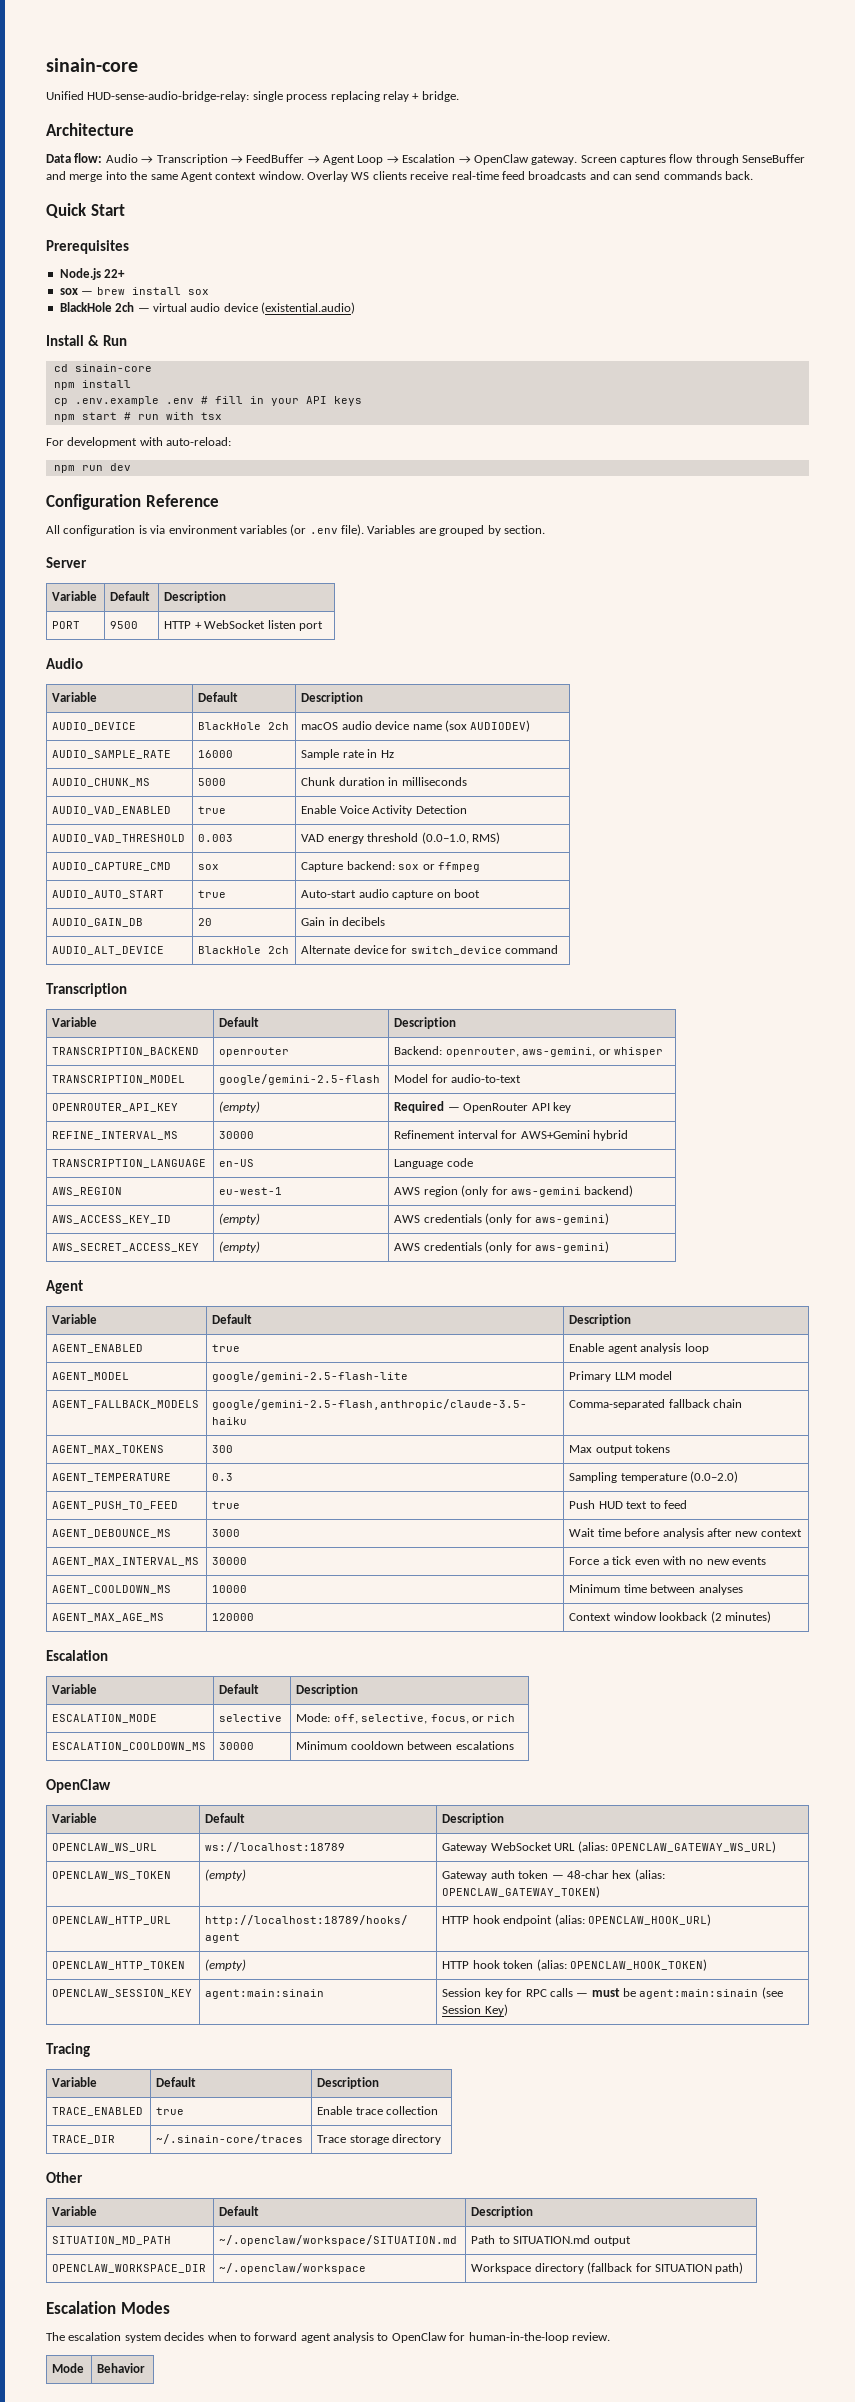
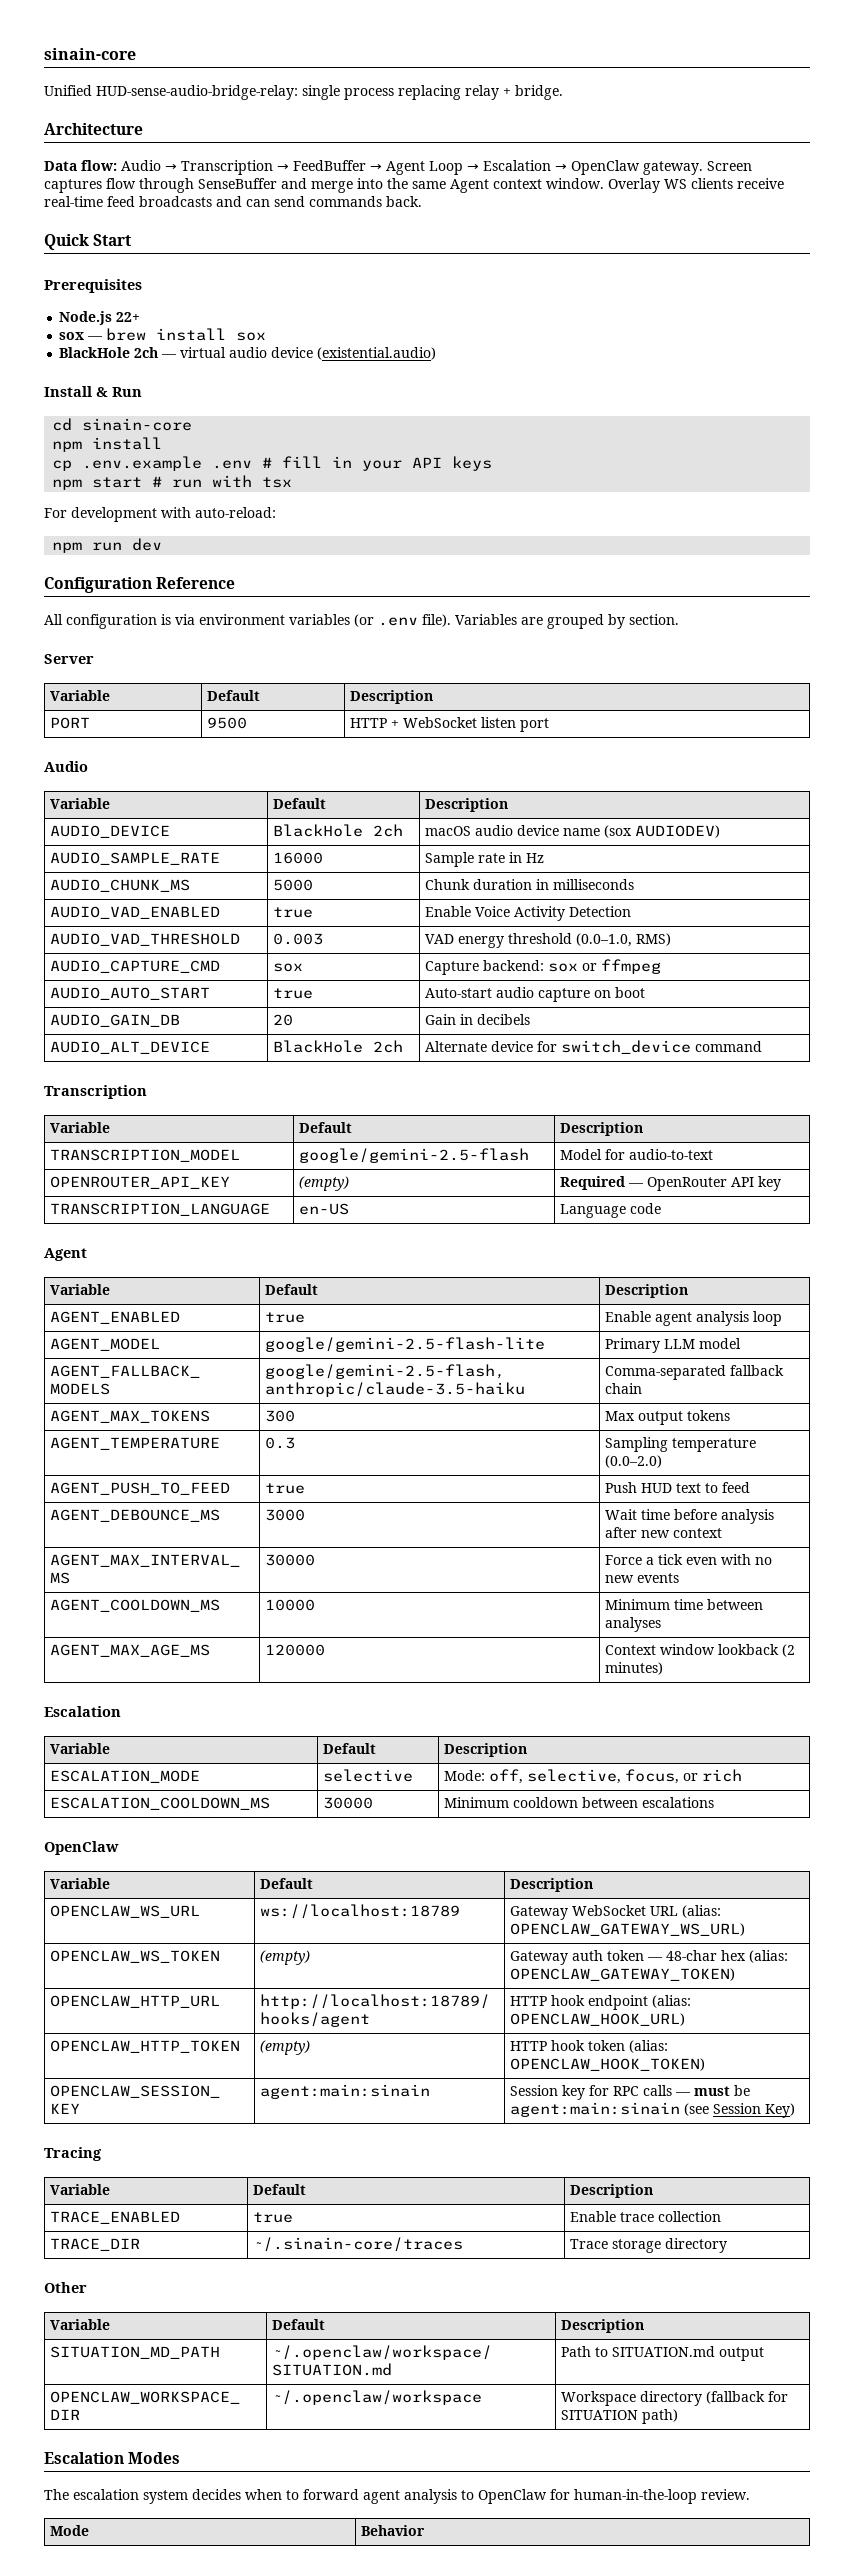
[52,1047,200,1056] [219,1047,290,1057] [394,1046,663,1057] // TRANSCRIPTION_BACKEND | openrouter | Backend: openrouter, aws-gemini, or whisper -> (644, 1129) none
[52,1131,179,1140] [219,1131,255,1139] [394,1130,628,1141] [52,1159,207,1168] [219,1159,255,1167] [394,1158,473,1169] [52,1187,123,1196] [219,1187,283,1195] [394,1185,634,1197] [52,1215,172,1224] [219,1213,261,1225] [394,1213,609,1225] [52,1243,200,1252] [219,1241,261,1253] [394,1241,609,1253] REFINE_INTERVAL_MS | 30000 | Refinement interval for AWS+Gemini hybrid // TRANSCRIPTION_LANGUAGE | en-US | Language code // AWS_REGION | eu-west-1 | AWS region (only for aws-gemini backend) // AWS_ACCESS_KEY_ID | (empty) | AWS credentials (only for aws-gemini) // AWS_SECRET_ACCESS_KEY | (empty) | AWS credentials (only for aws-gemini) -> [50,1203,271,1216] [299,1203,350,1215] [560,1203,662,1218] TRANSCRIPTION_LANGUAGE | en-US | Language code

